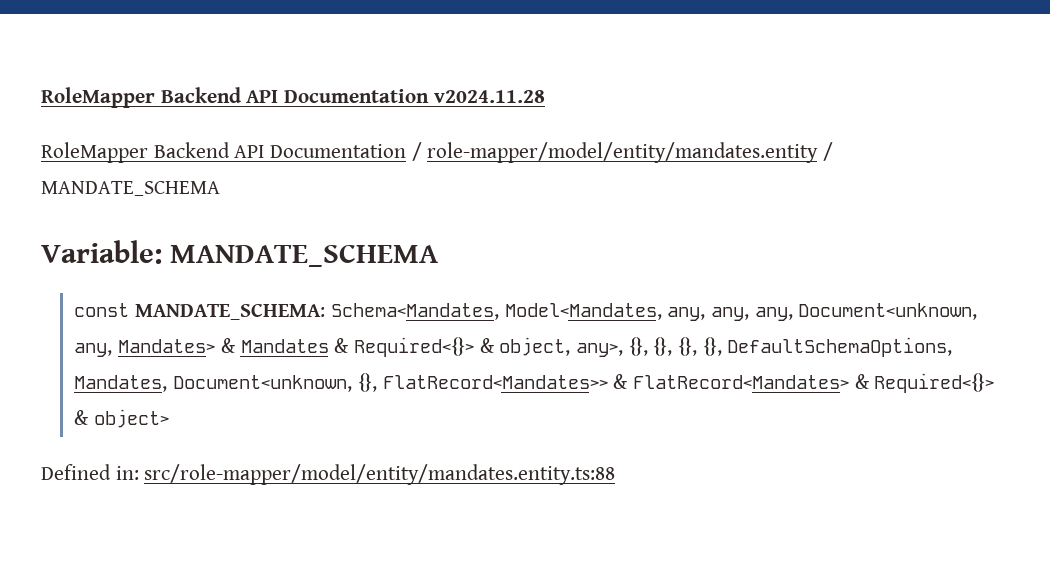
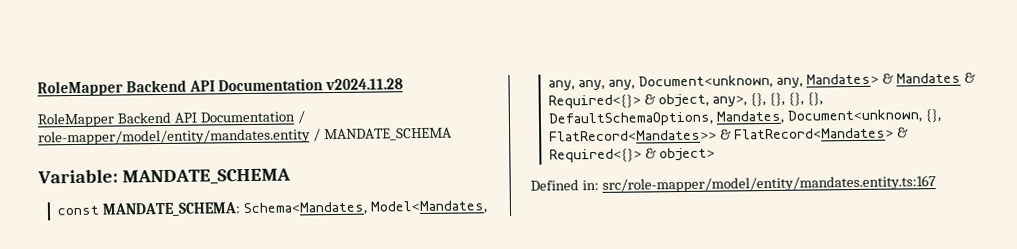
[144,464,616,485] src/role-mapper/model/entity/mandates.entity.ts:88 -> [601,175,936,193] src/role-mapper/model/entity/mandates.entity.ts:167

